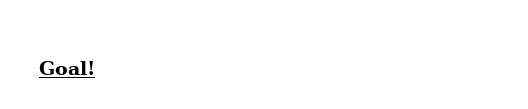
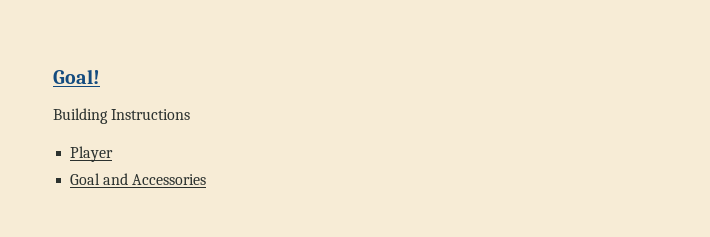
(95, 68) none -> [53,108,191,124] [70,146,114,162] [70,173,207,185] // Building Instructions // Player // Goal and Accessories

